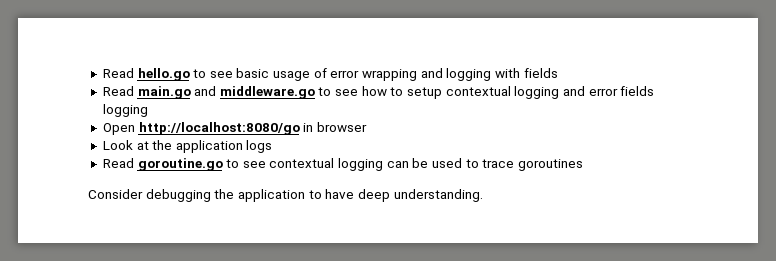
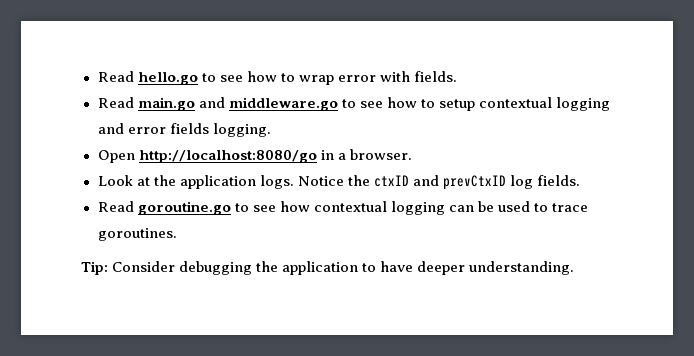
[236,68,558,81] basic usage of error wrapping and logging with fields -> [246,71,457,85] how to wrap error with fields.
[102,104,148,117] logging -> [212,123,271,137] logging.
[316,122,367,132] browser -> [337,149,412,160] a browser.
[246,140,273,153] logs -> [259,175,581,190] logs. Notice the ctxID and prevCtxID log fields.
(266, 164) none -> [279,201,310,212] how
[517,159,583,171] goroutines // -> [97,228,177,241] [81,261,108,275] goroutines. // Tip:
[357,189,390,202] deep -> [417,261,466,275] deeper

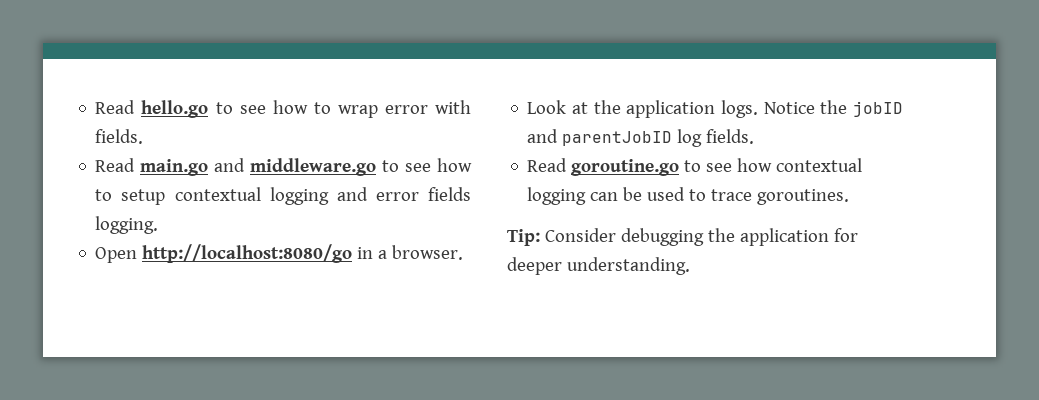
[373,175,506,190] ctxID and prevCtxID -> [853,101,903,117] [527,129,673,146] jobID and parentJobID
[362,261,414,272] to have -> [833,228,858,242] for

